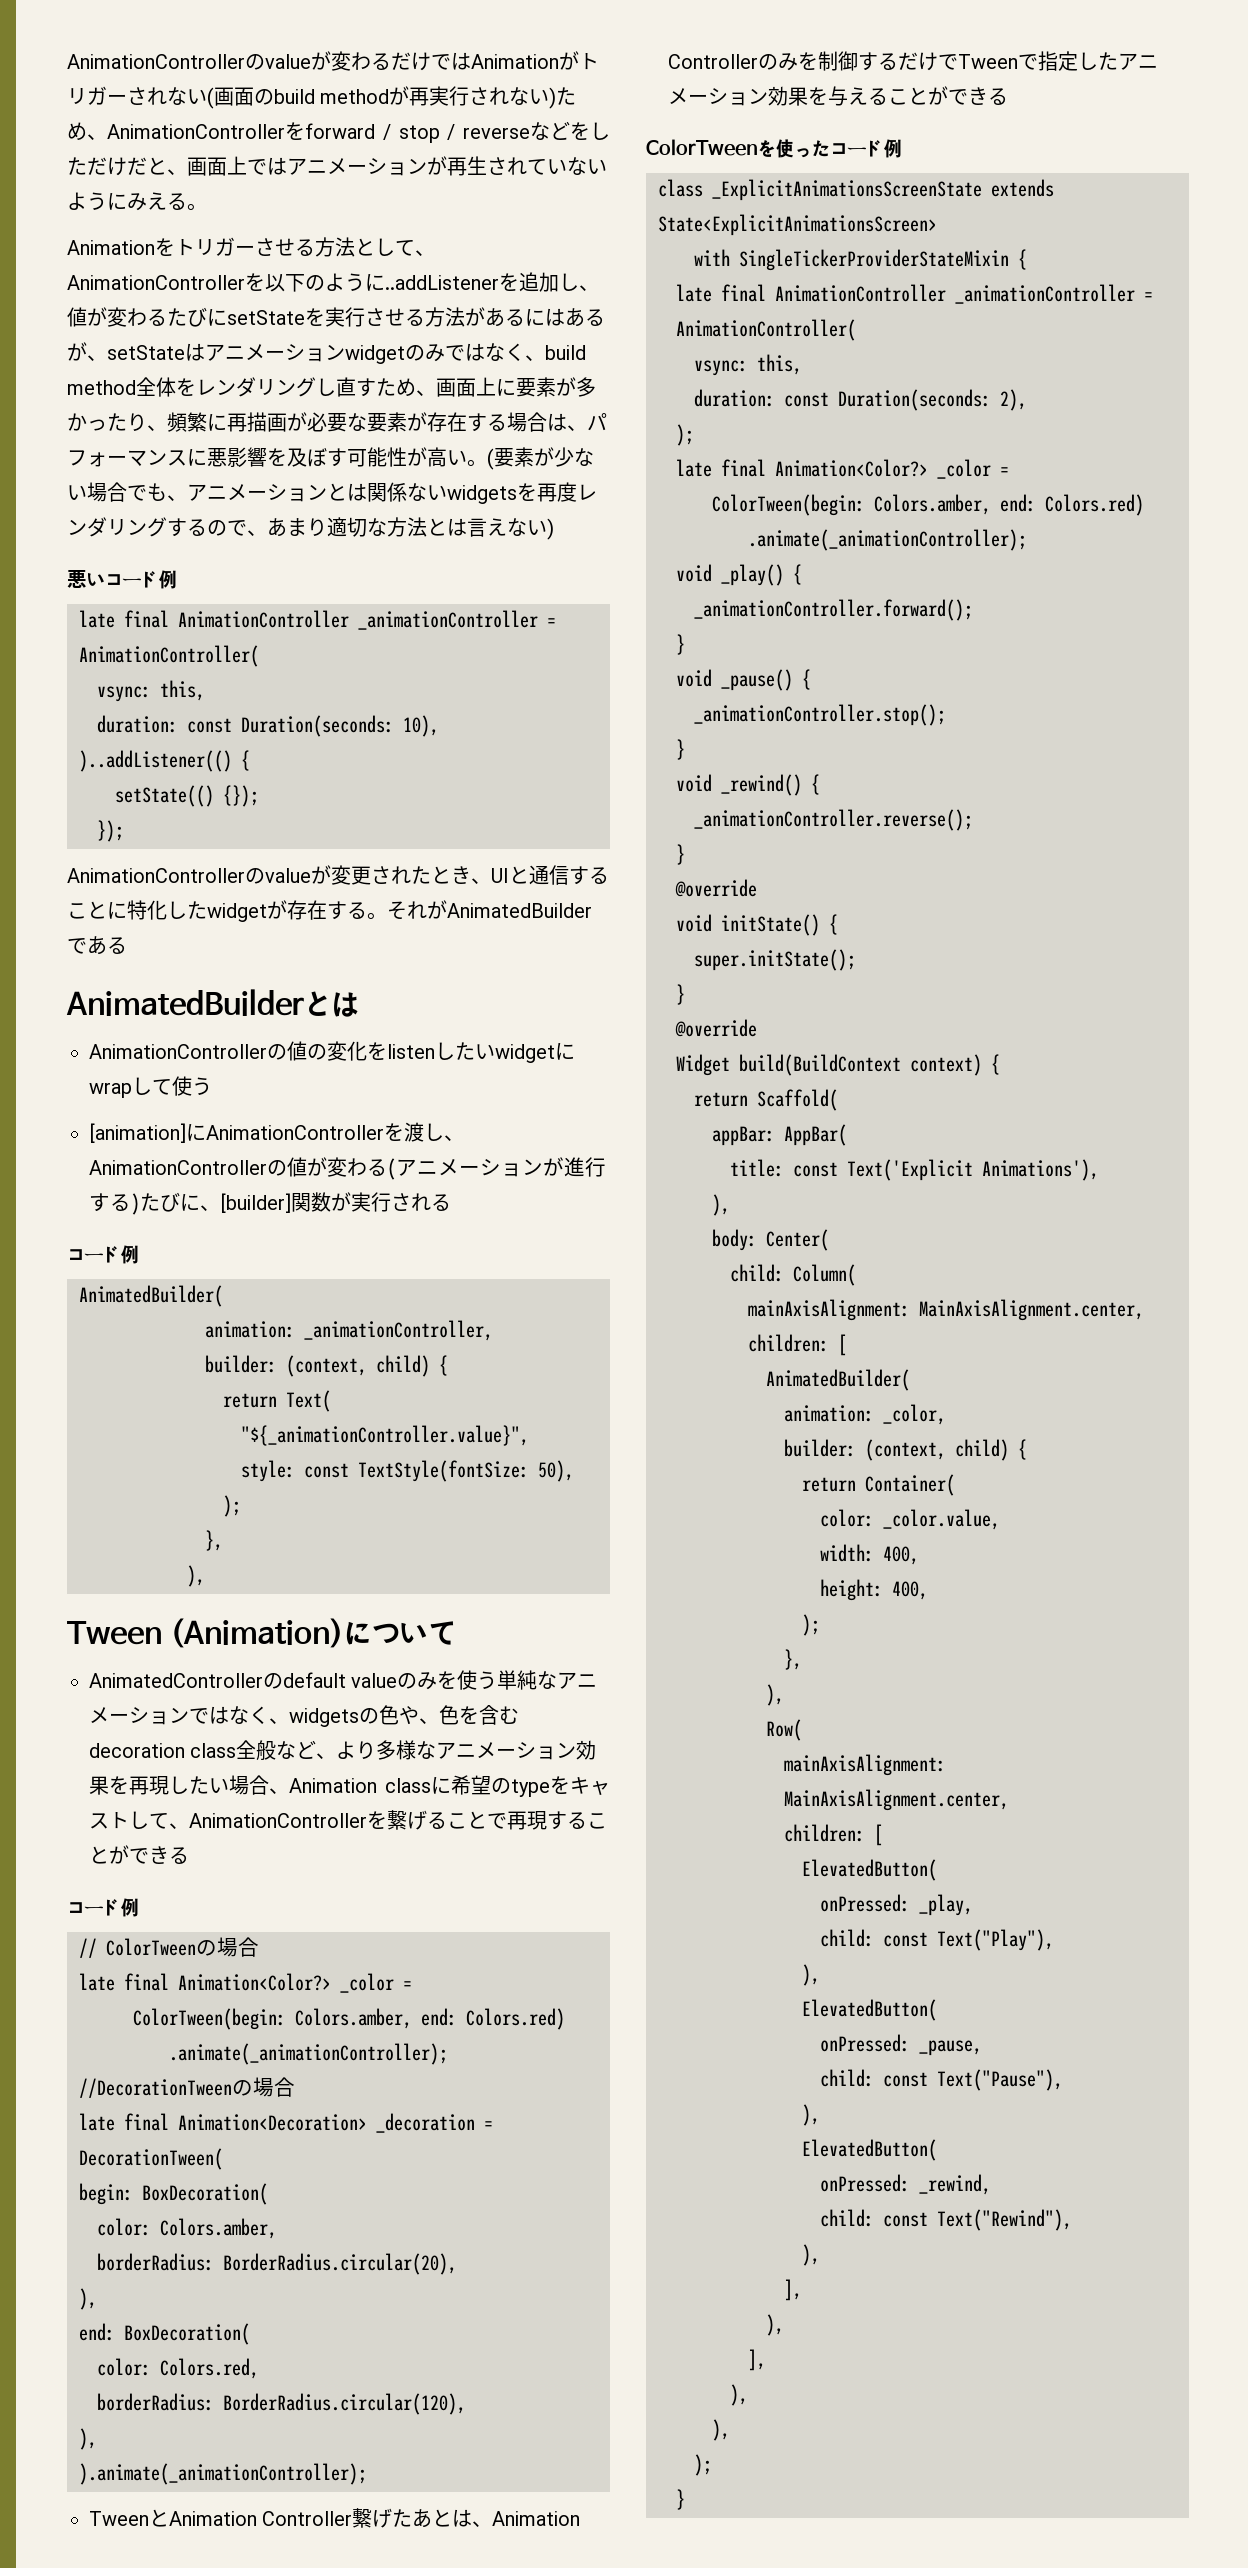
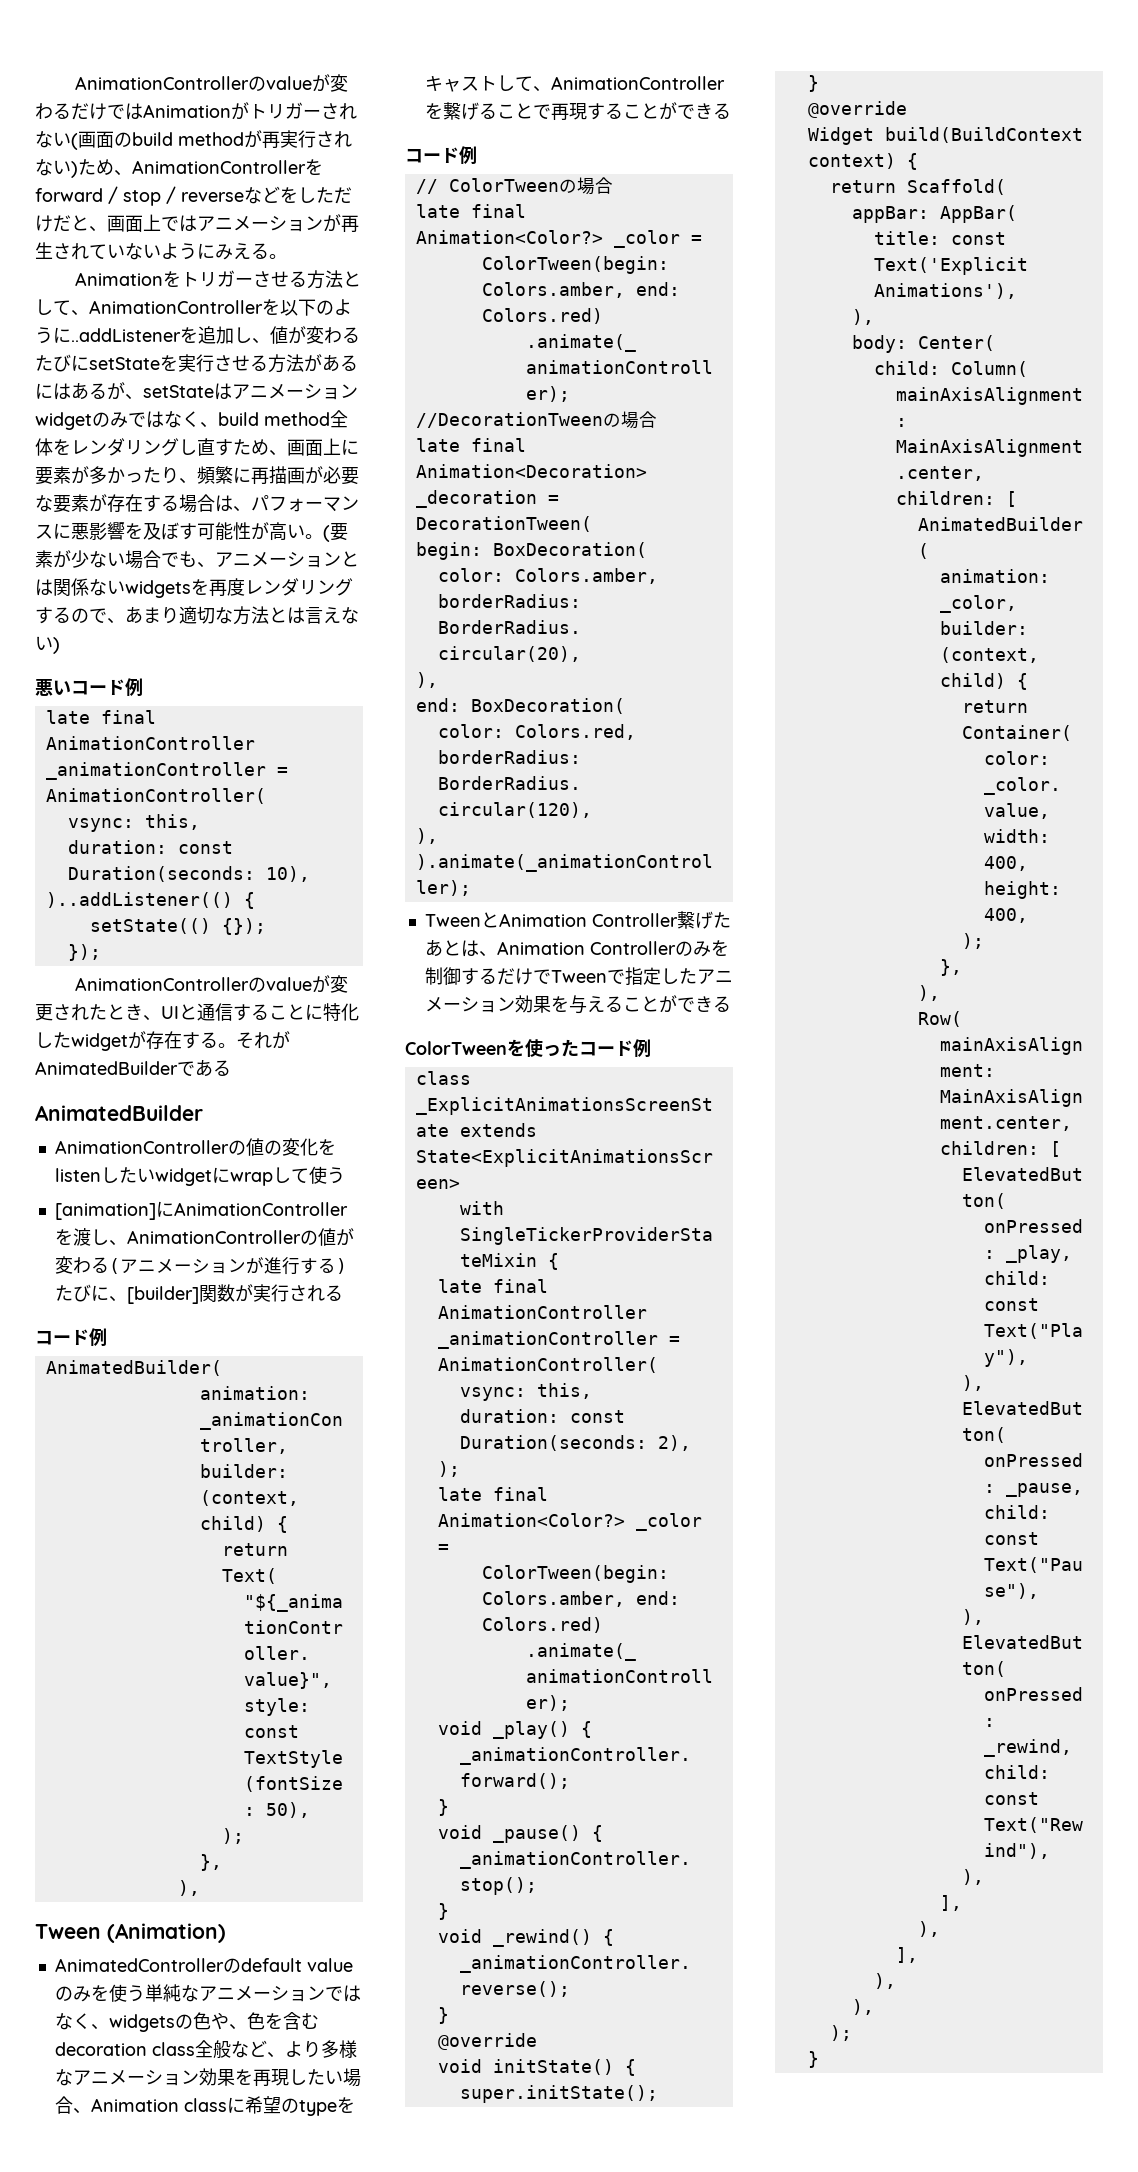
[303,991,360,1017] とは -> (203, 1113) none
[344,1621,457,1645] について -> (226, 1933) none

